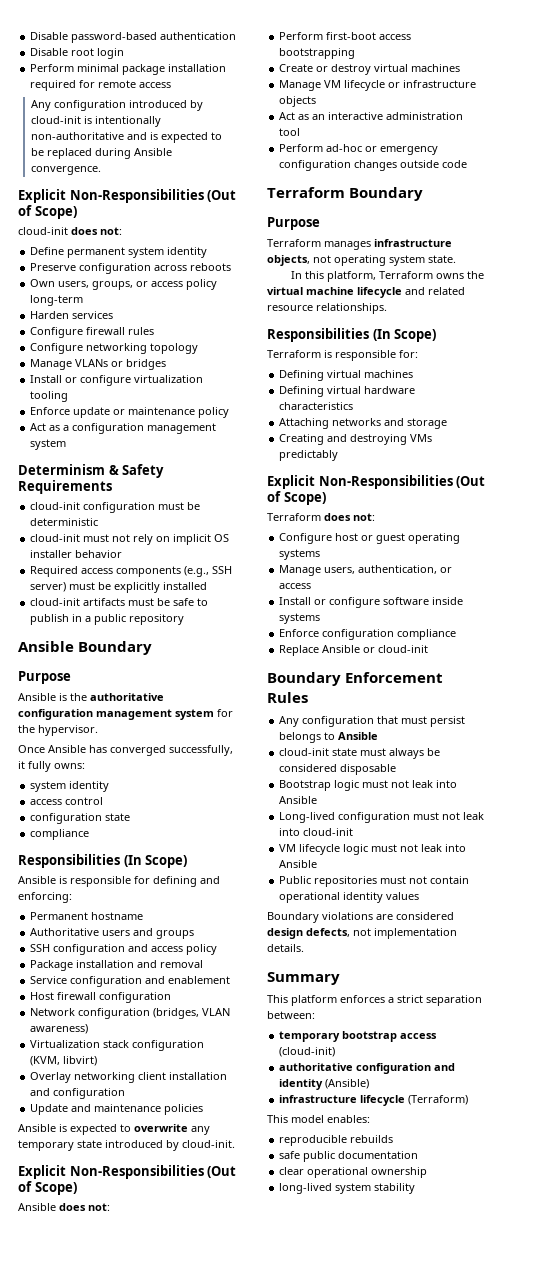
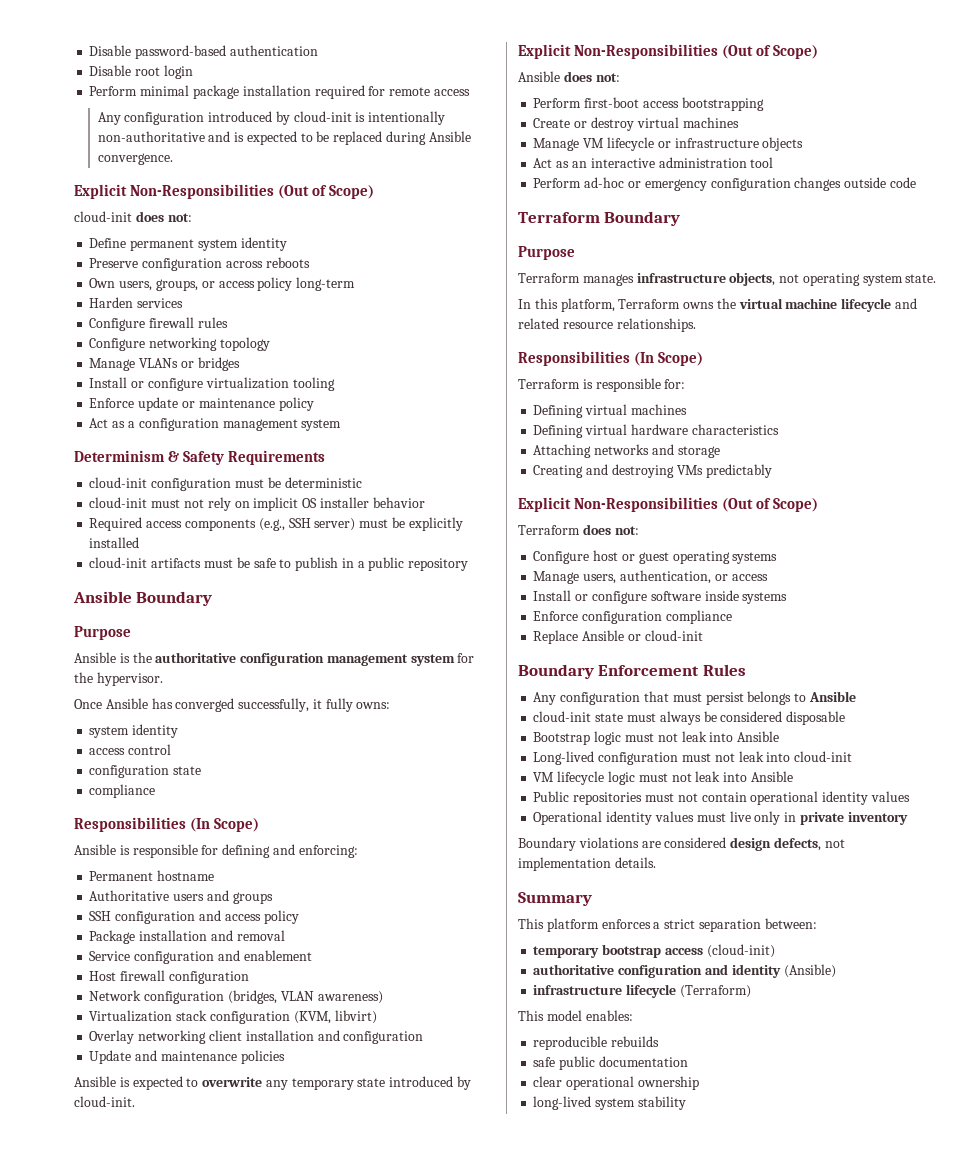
(420, 896) none -> [533,811,908,825] // Operational identity values must live only in private inventory

